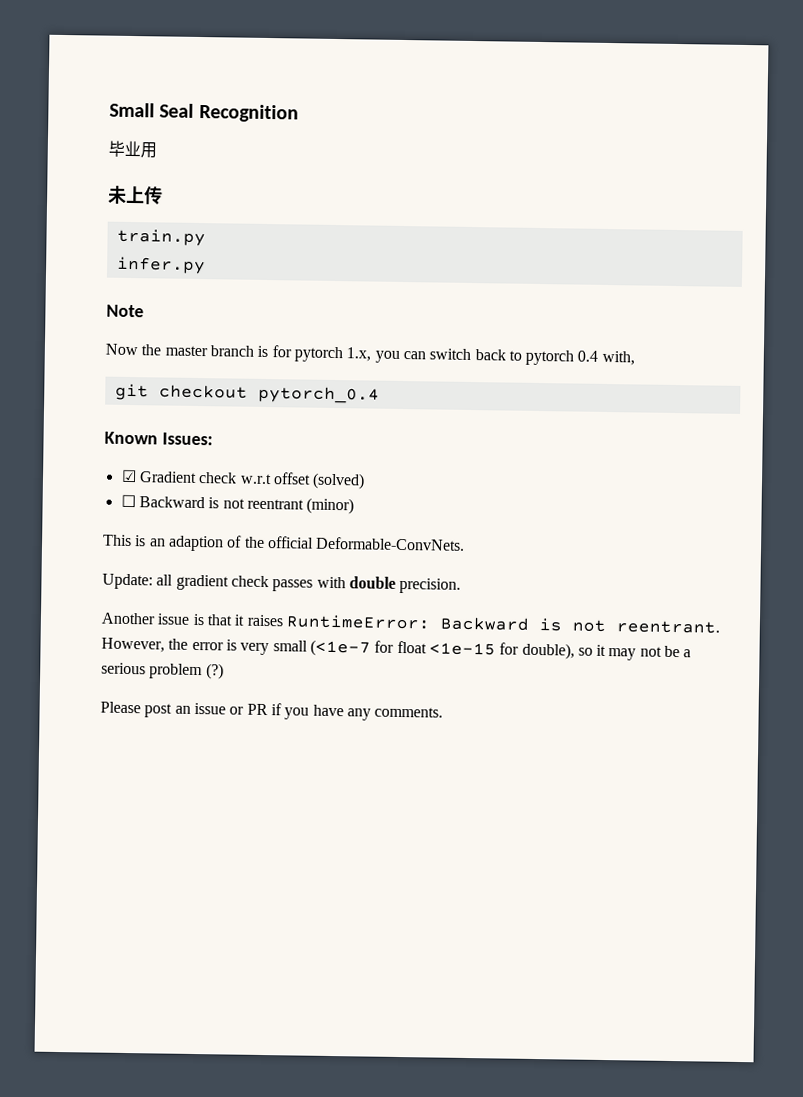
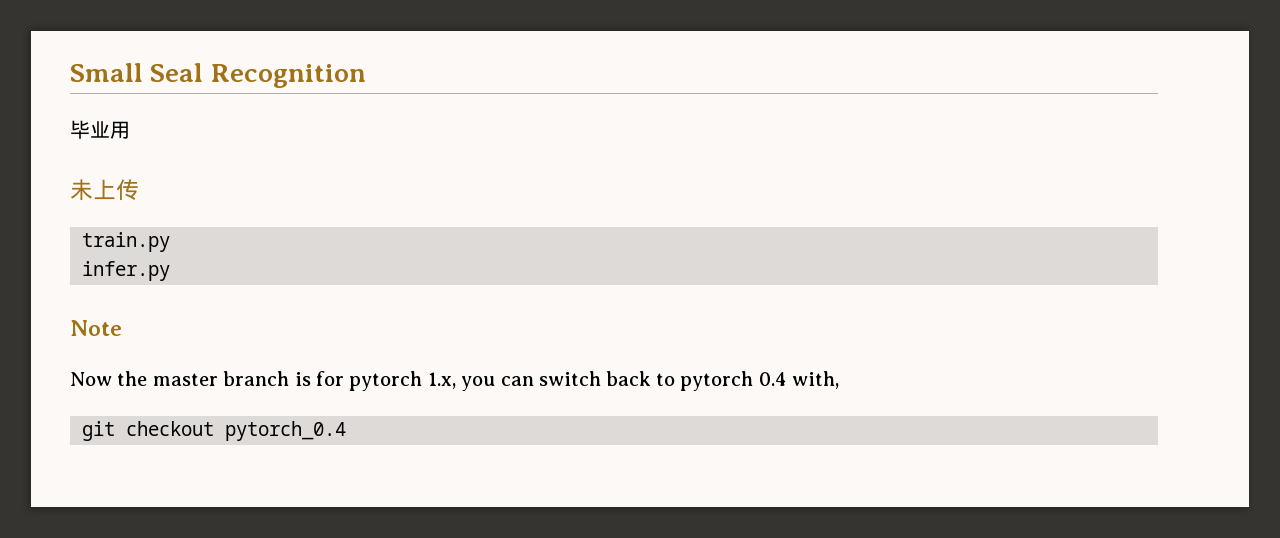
[104,431,213,446] [120,469,366,490] [120,494,355,515] [103,534,466,552] [102,573,462,594] [101,612,720,634] [101,637,692,661] [101,662,224,680] [100,701,444,721] // Known Issues: // ☑ Gradient check w.r.t offset (solved) // ☐ Backward is not reentrant (minor) // This is an adaption of the official Deformable-ConvNets. // Update: all gradient check passes with double precision. // Another issue is that it raises RuntimeError: Backward is not reentrant. However, the error is very small (<1e-7 for float <1e-15 for double), so it may not be a serious problem (?) // Please post an issue or PR if you have any comments. -> (346, 431) none

